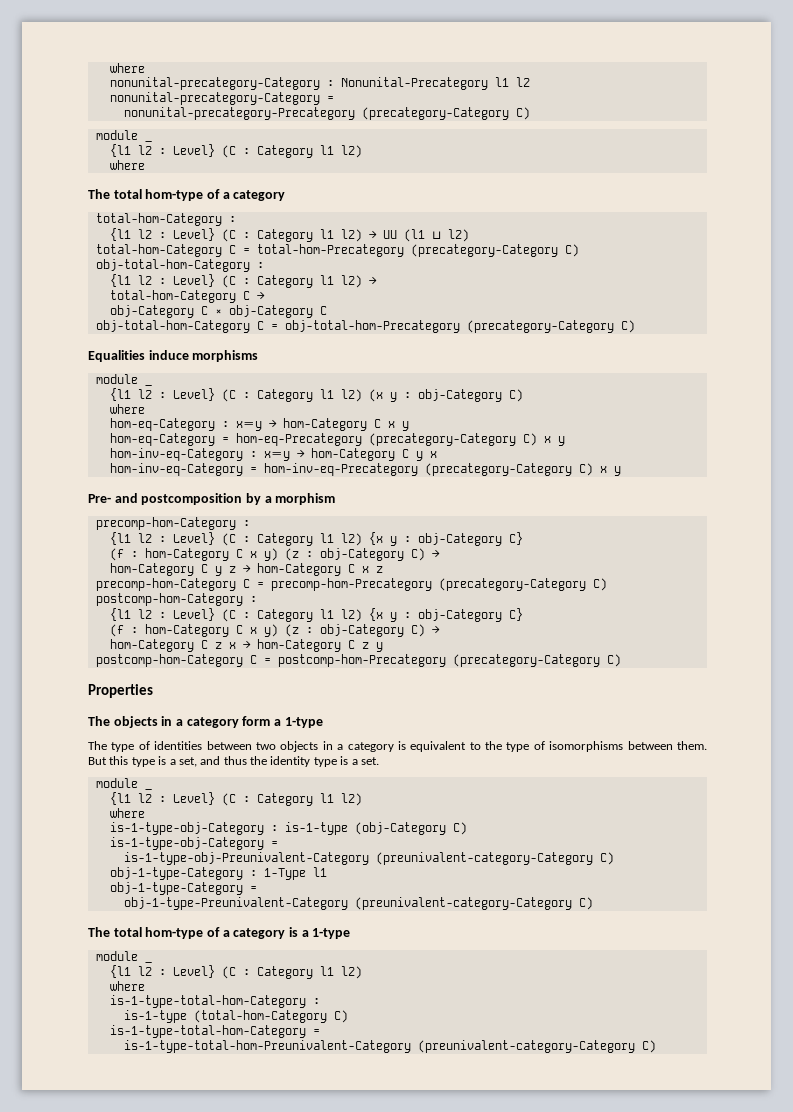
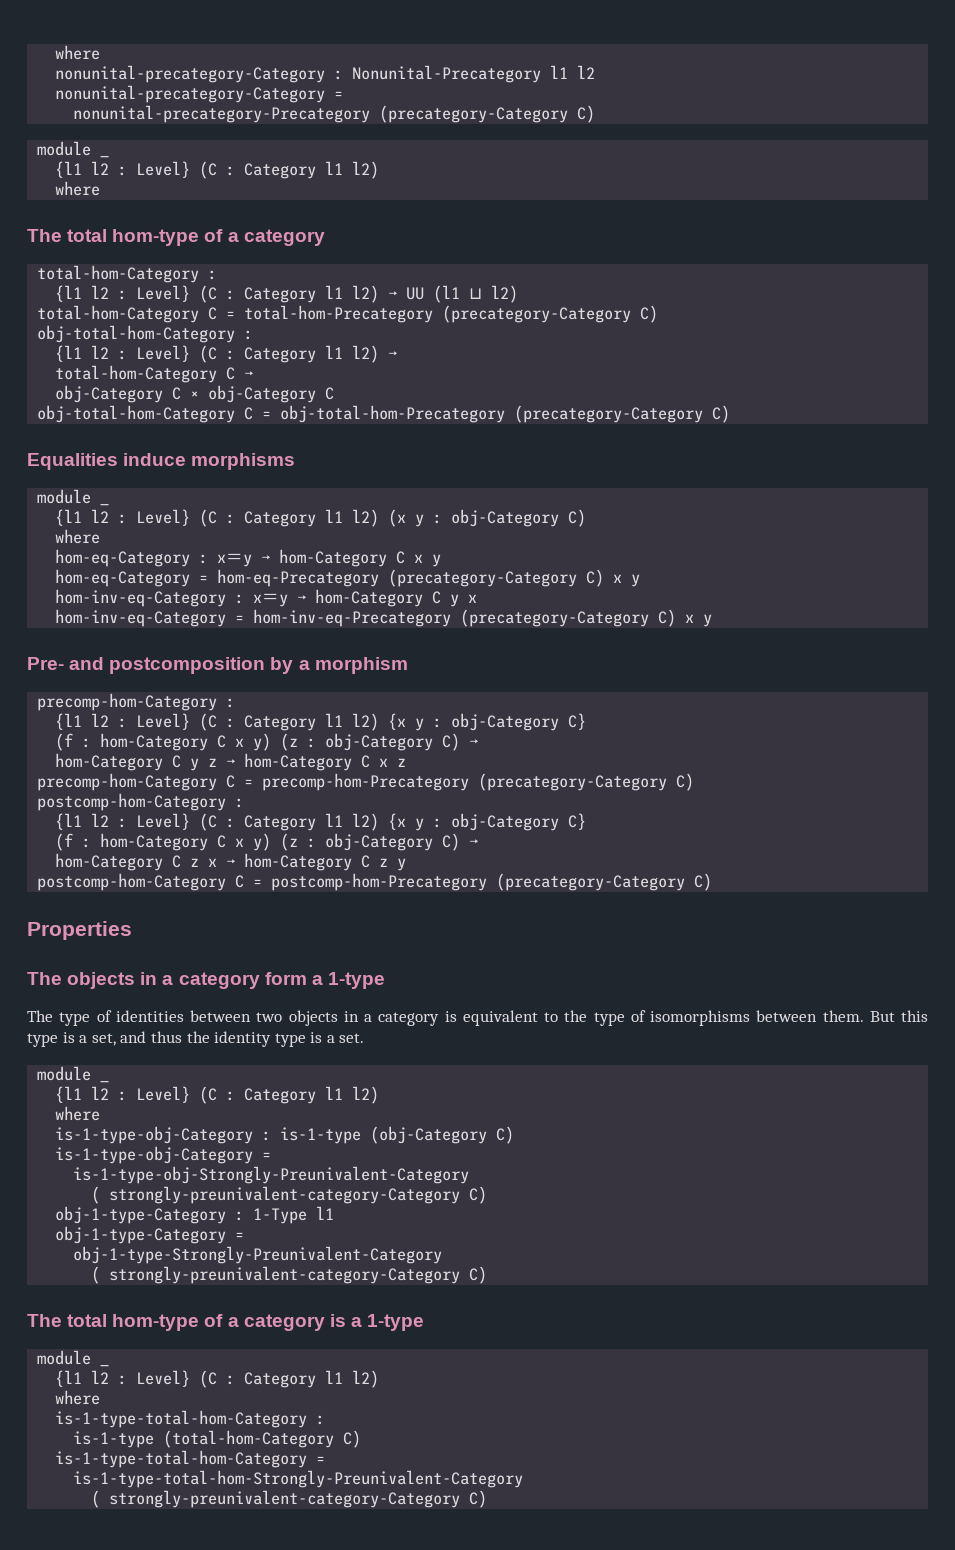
[123,852,593,865] is-1-type-obj-Preunivalent-Category (preunivalent-category-Category -> [73,1166,470,1184] [91,1186,461,1204] is-1-type-obj-Strongly-Preunivalent-Category // ( strongly-preunivalent-category-Category
[123,897,572,910] obj-1-type-Preunivalent-Category (preunivalent-category-Category -> [73,1246,443,1264] [91,1266,461,1284] obj-1-type-Strongly-Preunivalent-Category // ( strongly-preunivalent-category-Category
[123,1040,635,1053] is-1-type-total-hom-Preunivalent-Category (preunivalent-category-Category -> [73,1470,524,1488] [91,1490,461,1508] is-1-type-total-hom-Strongly-Preunivalent-Category // ( strongly-preunivalent-category-Category

